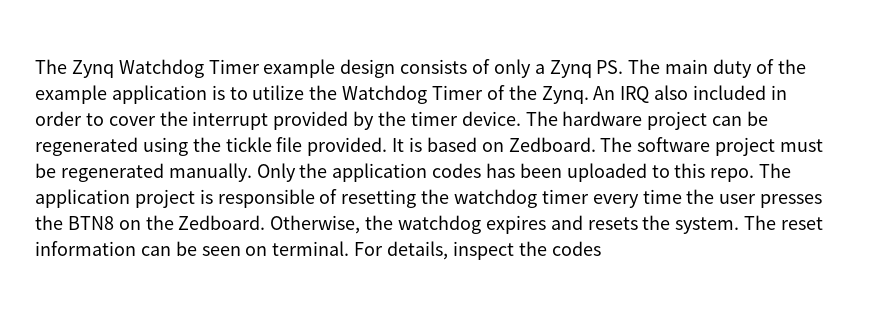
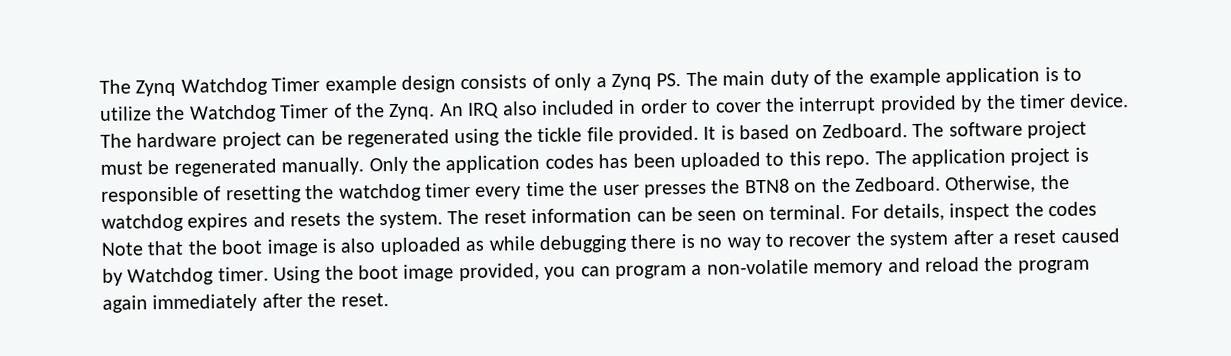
(601, 248) none -> [101,228,1120,257] [102,256,1090,286] [102,292,389,313] Note that the boot image is also uploaded as while debugging there is no way to recover the system after a reset caused by Watchdog timer. Using the boot image provided, you can program a non-volatile memory and reload the program again immediately after the reset.

